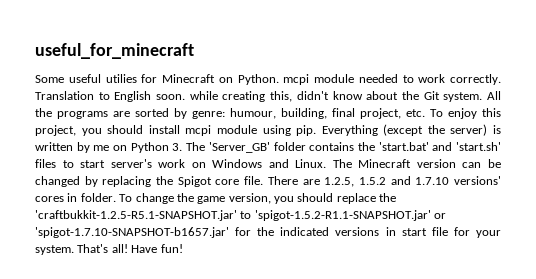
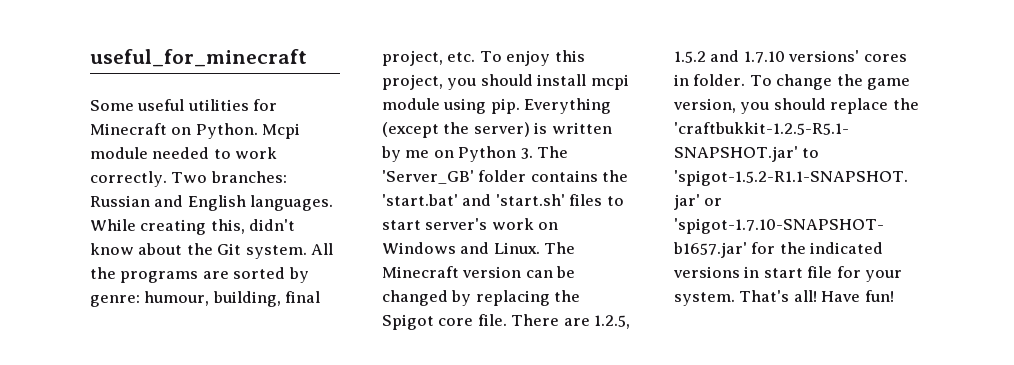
[105,74,137,83] utilies -> [187,99,249,111] utilities
[283,74,310,85] mcpi -> [262,123,301,139] Mcpi
[35,91,218,102] Translation to English soon. while -> [171,171,287,183] [90,195,334,211] [90,219,136,231] Two branches: Russian and English languages. While

